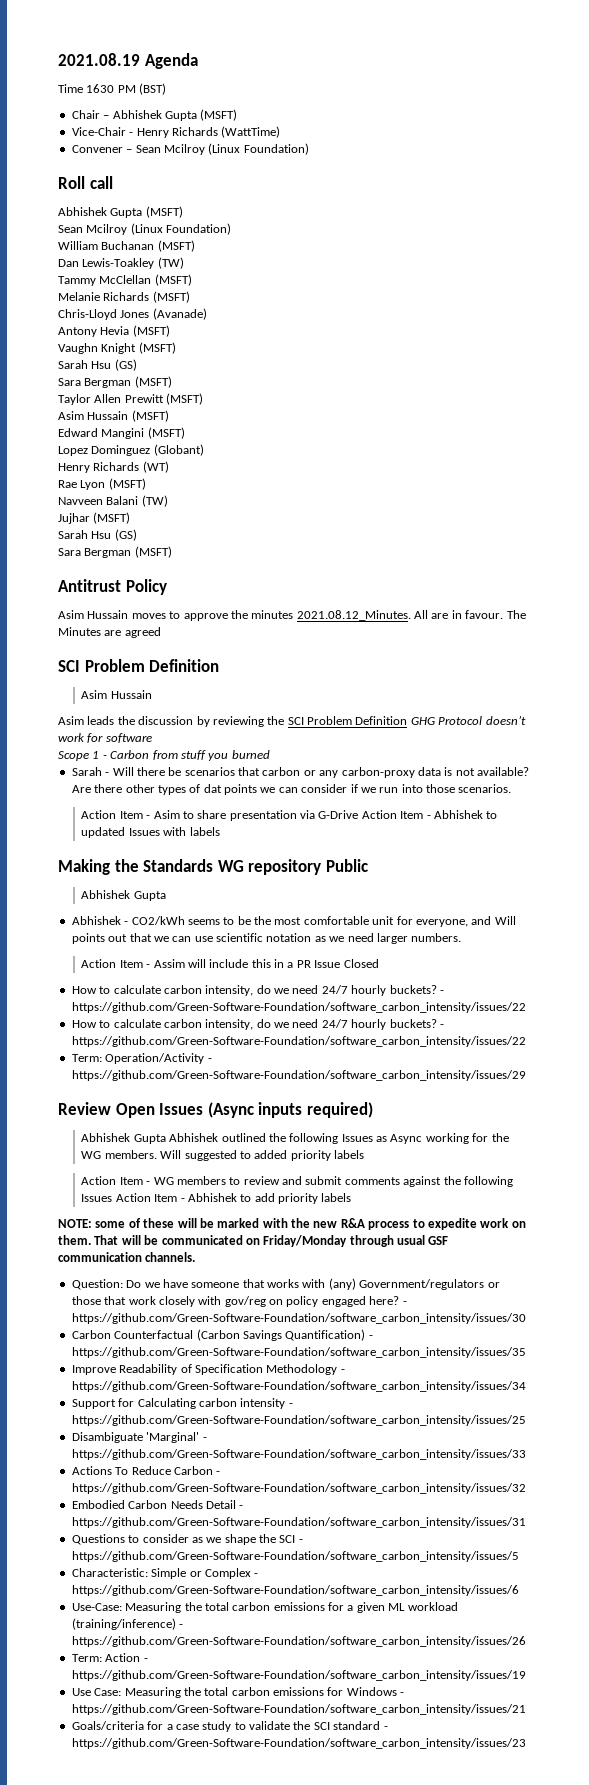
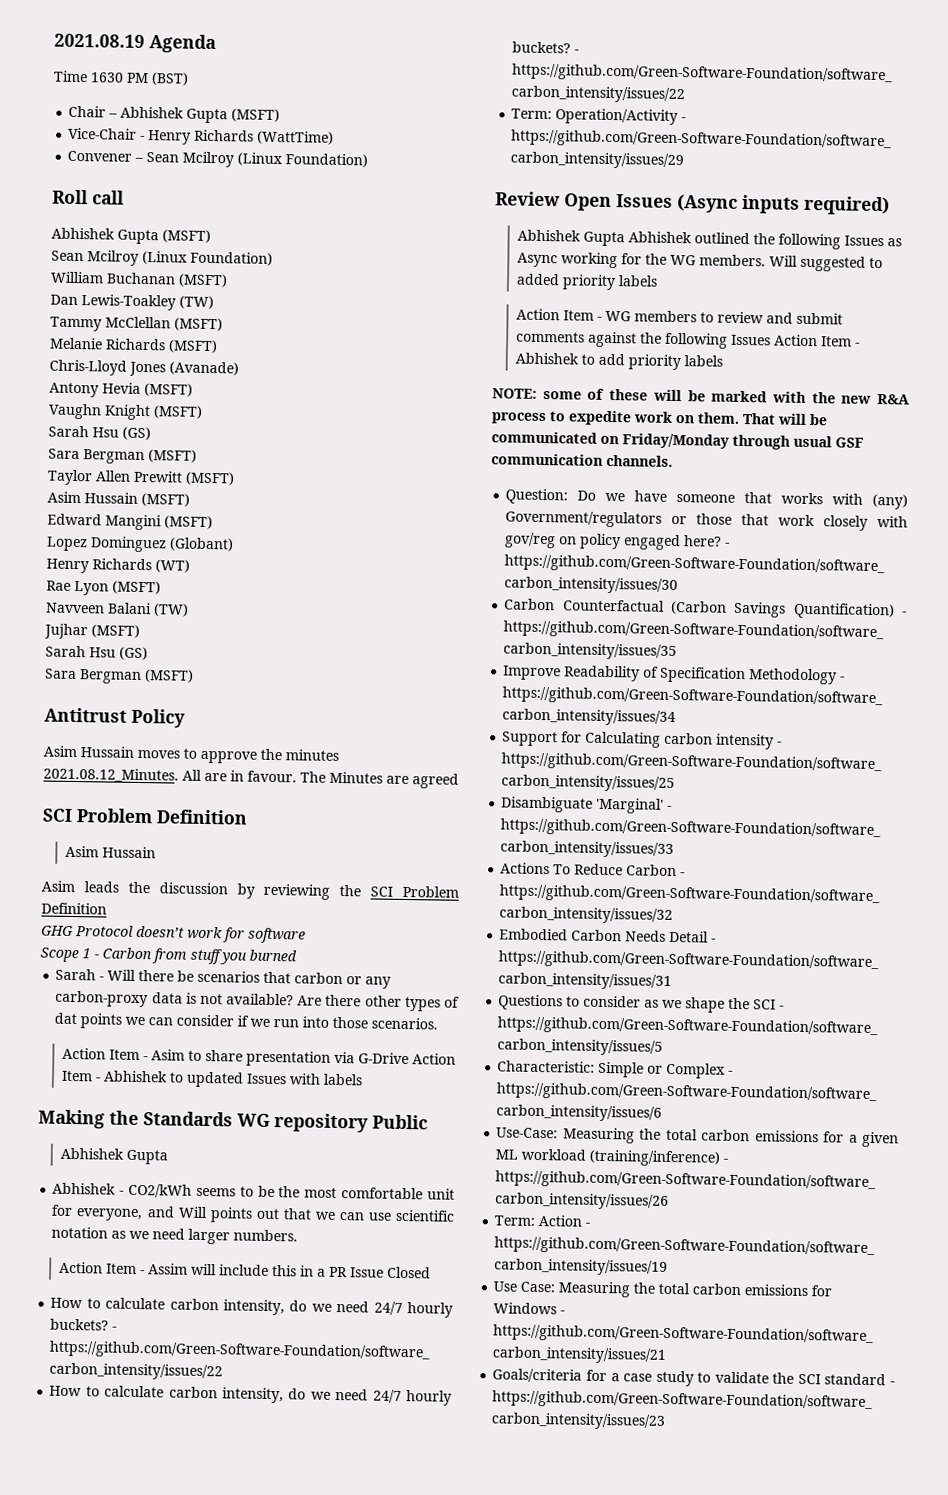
(408, 720) none -> (107, 908) //

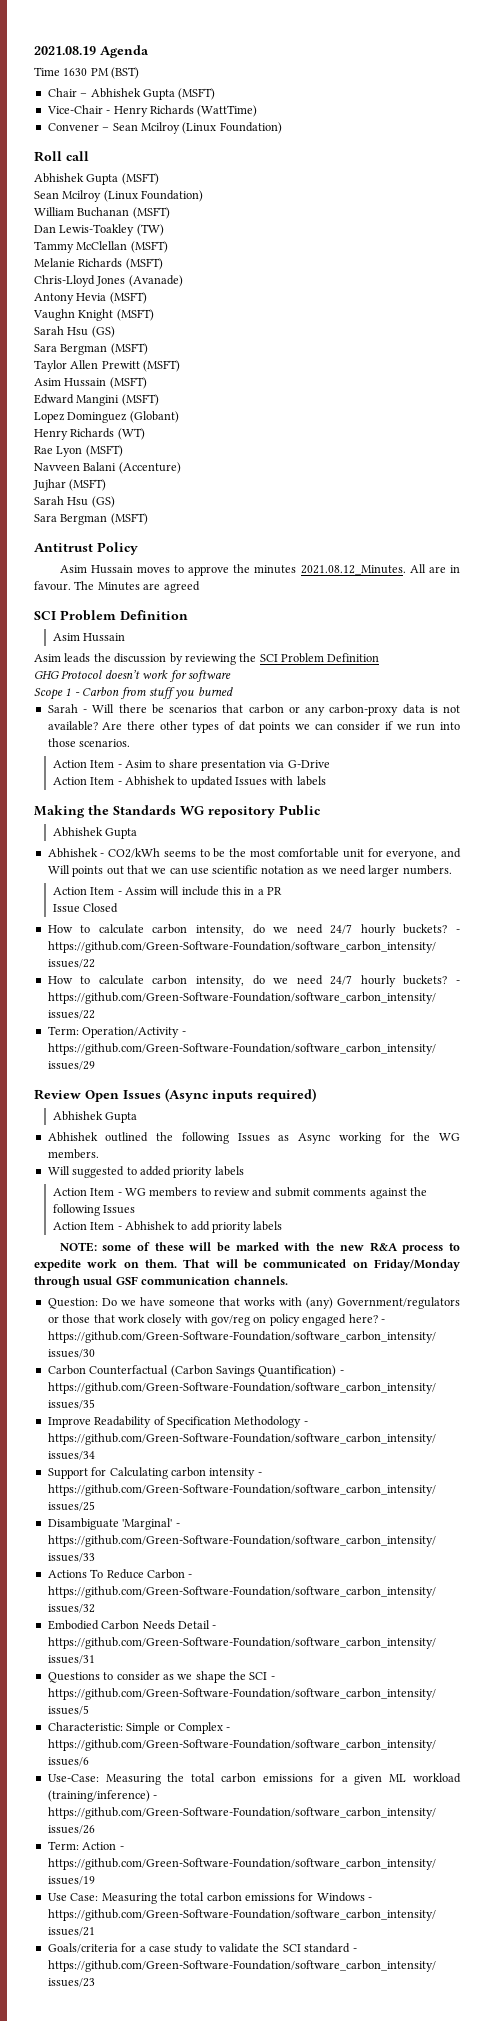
[153,603,189,617] (TW) -> [118,462,181,474] (Accenture)
(409, 1058) none -> (330, 764) //
(348, 1272) none -> (283, 891) //
(625, 239) none -> (138, 1117) //
(766, 260) none -> (99, 1154) //
(771, 340) none -> (136, 1209) //

